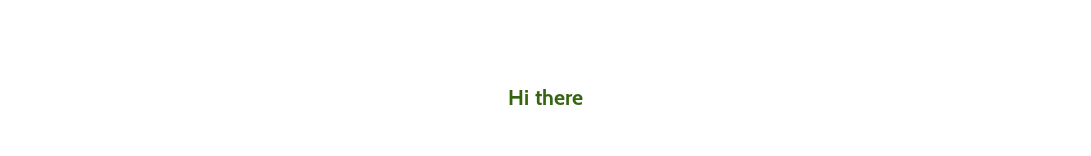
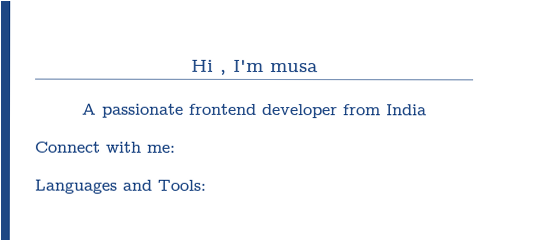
[534,89,583,105] there -> [220,59,319,75] [82,103,427,119] [34,141,175,153] [34,179,206,194] , I'm musa // A passionate frontend developer from India // Connect with me: // Languages and Tools:

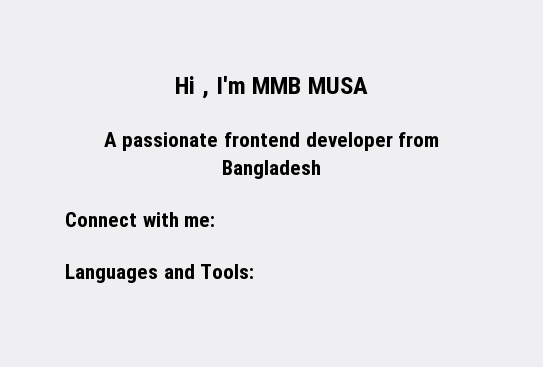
[270,63,319,73] musa -> [252,77,368,94] MMB MUSA
[386,104,427,116] India -> [222,160,321,179] Bangladesh

